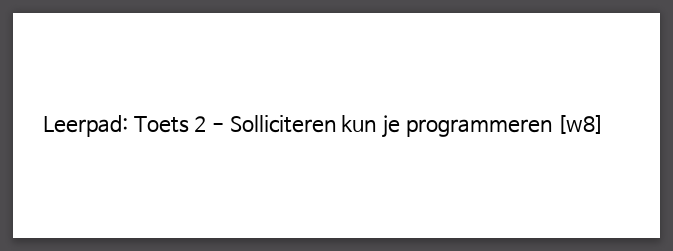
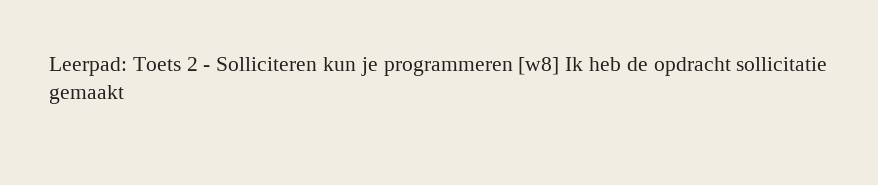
(605, 124) none -> [565,57,828,76] [49,85,124,104] Ik heb de opdracht sollicitatie gemaakt

